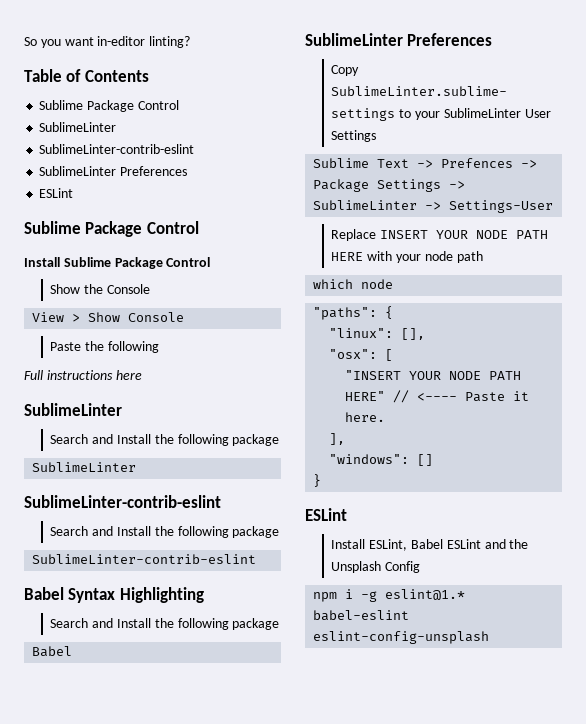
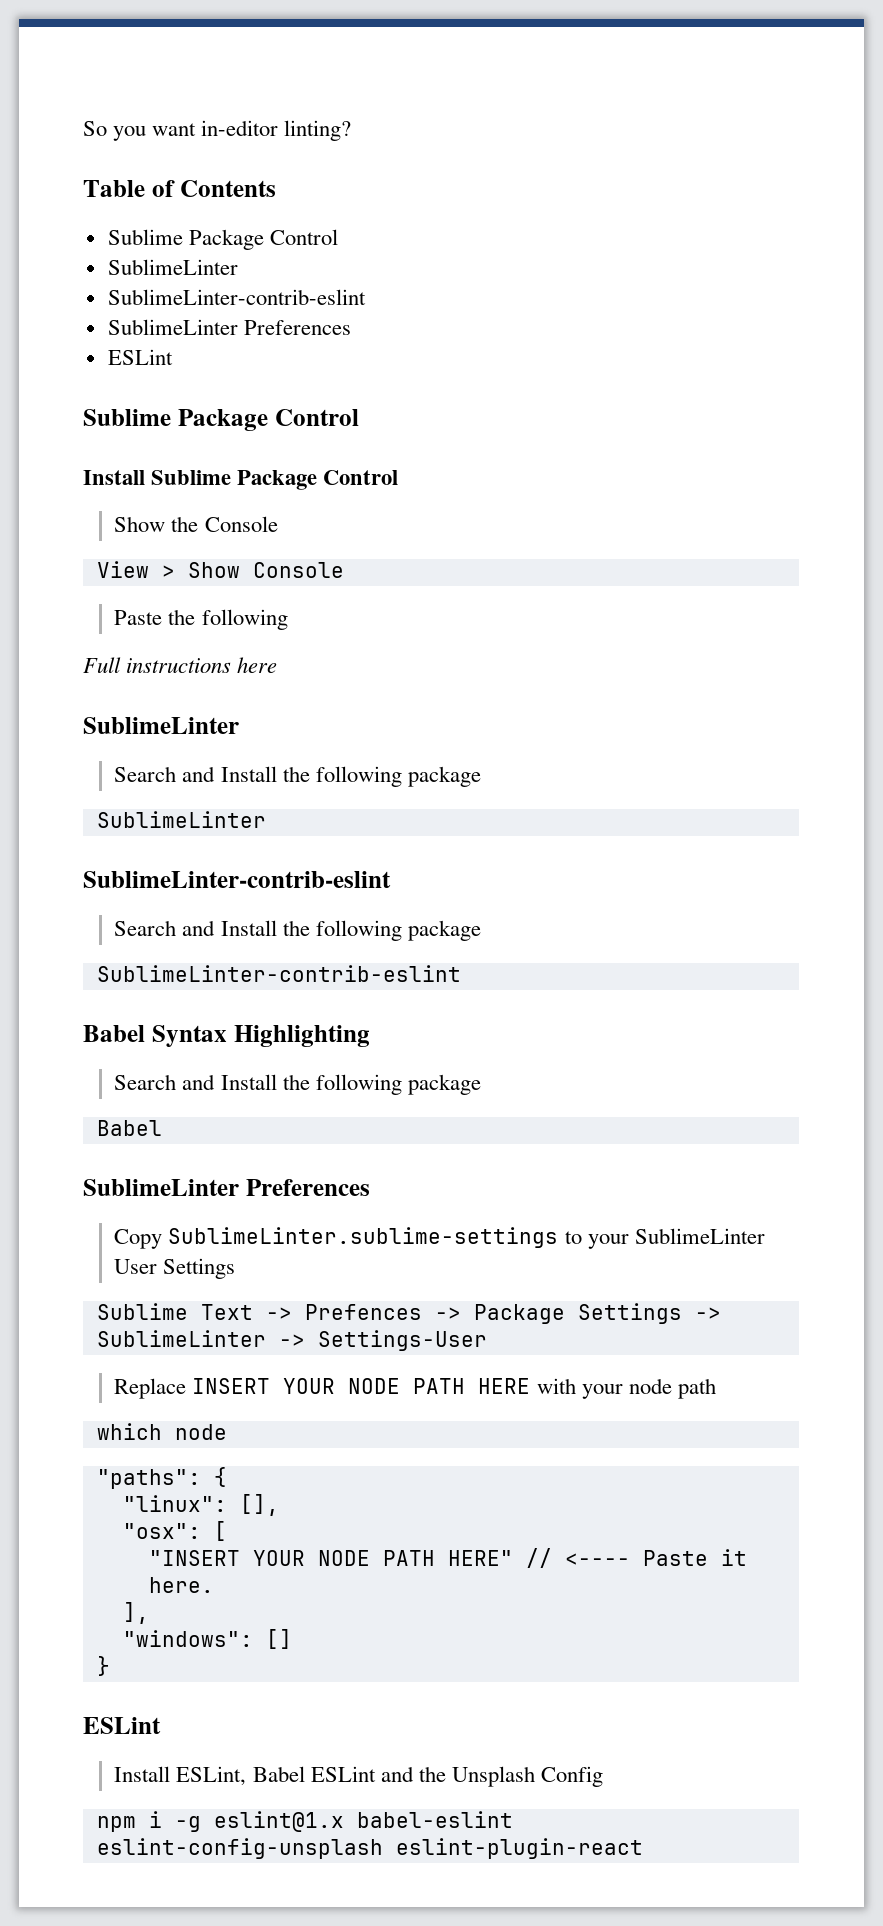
[385,589,466,600] eslint@1.* -> [213,1811,344,1832] eslint@1.x
(490, 637) none -> [395,1838,643,1859] eslint-plugin-react

